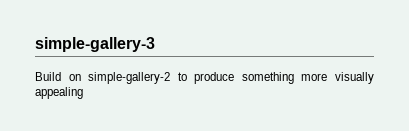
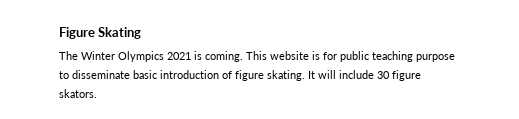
[35,37,155,52] [35,72,374,84] [35,87,83,99] simple-gallery-3 // Build on simple-gallery-2 to produce something more visually appealing -> [59,27,142,39] [59,51,455,62] [59,70,421,81] [59,89,97,98] Figure Skating // The Winter Olympics 2021 is coming. This website is for public teaching purpose to disseminate basic introduction of figure skating. It will include 30 figure skators.

